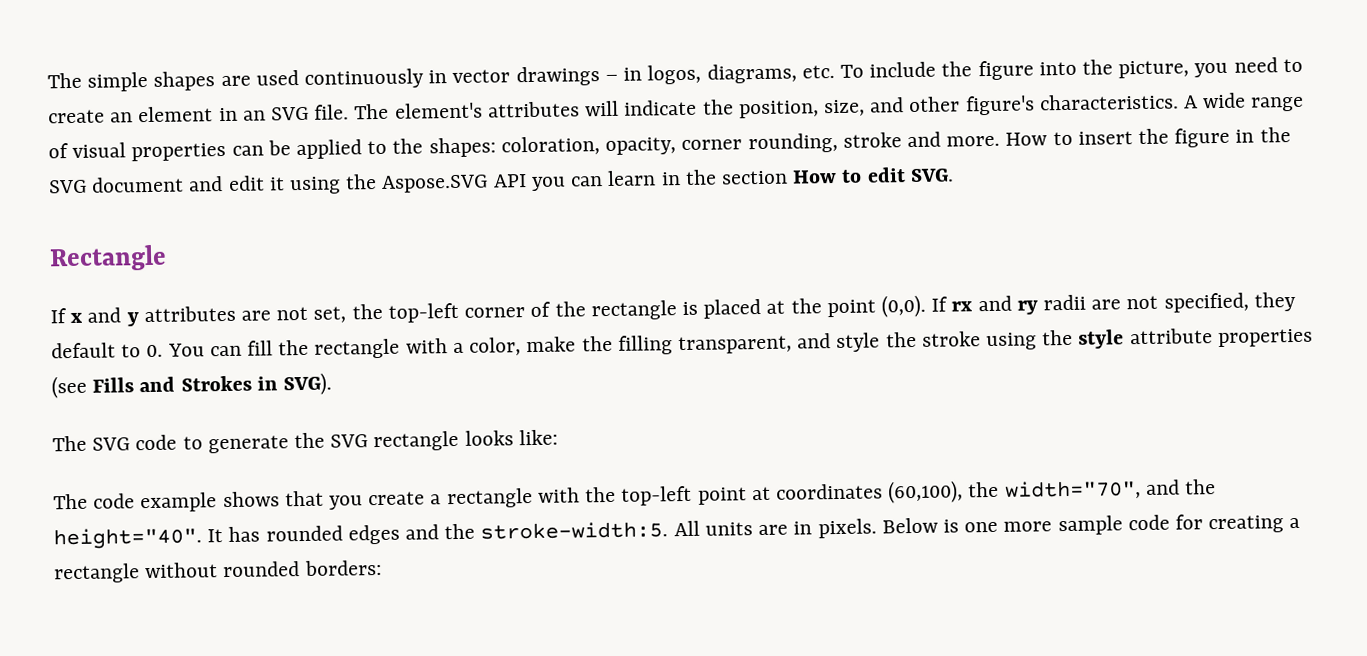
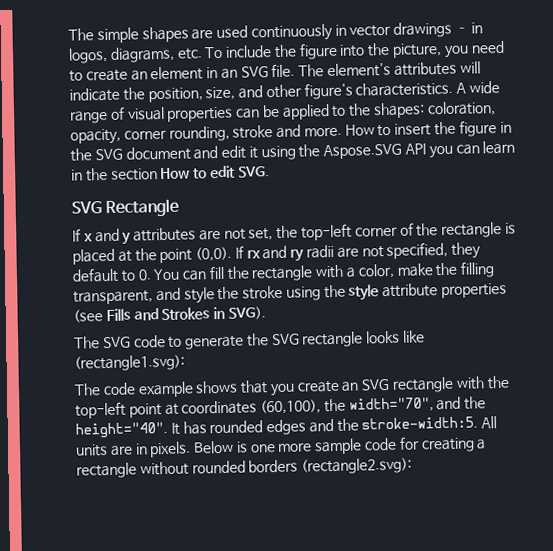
(954, 175) none -> [71,201,102,214] SVG
[518,429,558,446] like: -> [403,330,426,343] [74,354,185,372] like (rectangle1.svg):
[430,494,442,505] a -> [341,378,391,392] an SVG
[304,559,382,576] borders: -> [248,457,413,475] borders (rectangle2.svg):

